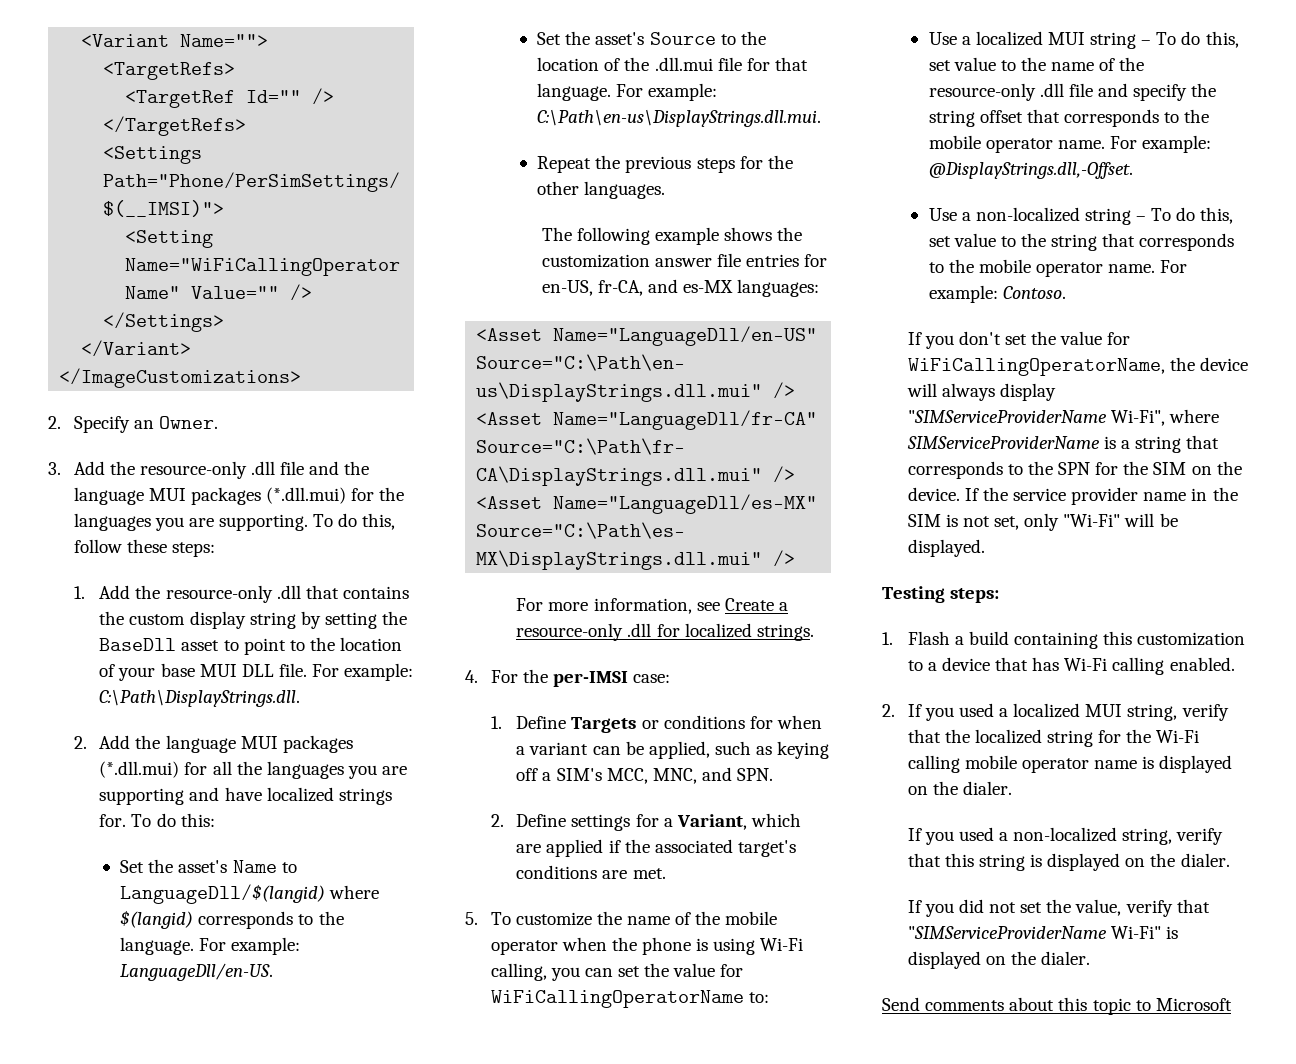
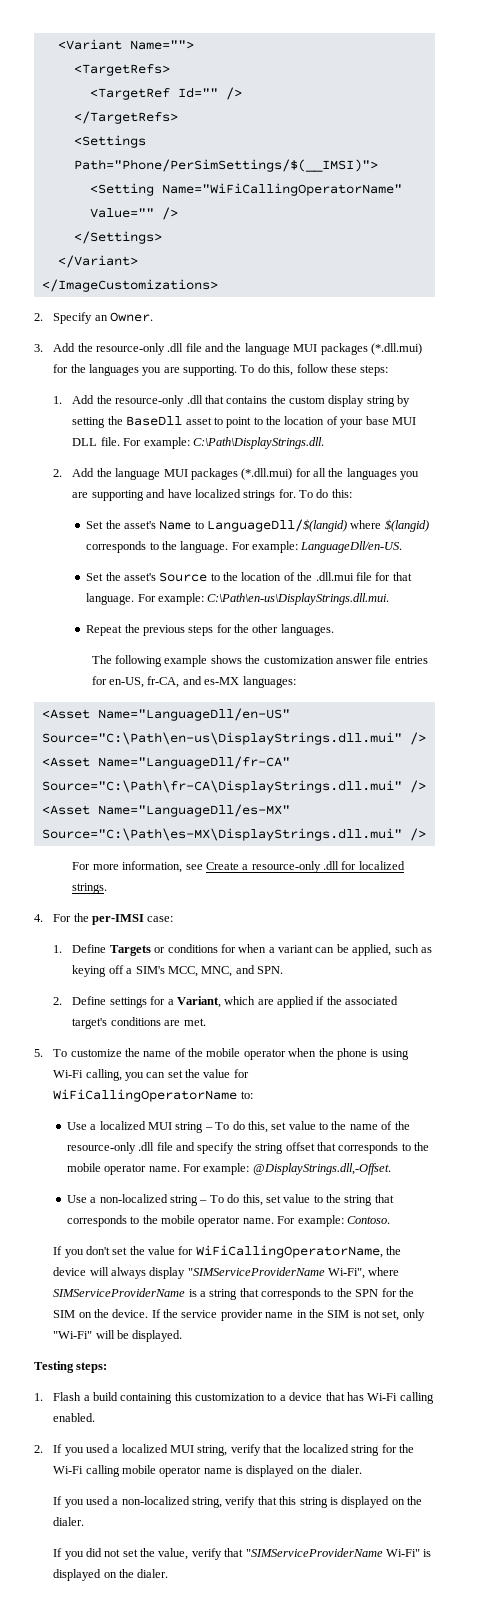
[882,997,1232,1015] // Send comments about this topic to Microsoft -> (169, 1573) none

